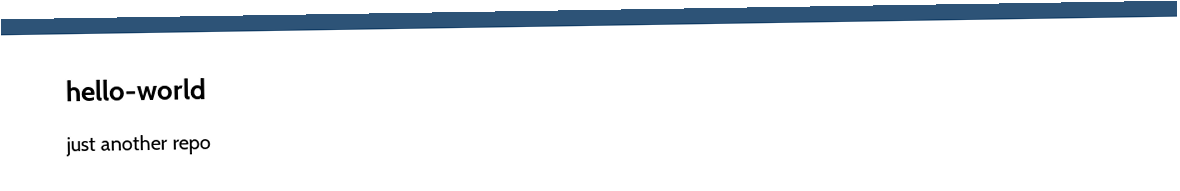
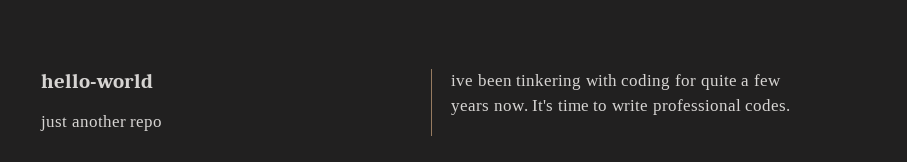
(211, 147) none -> [451,74,781,90] [451,99,791,115] // ive been tinkering with coding for quite a few years now. It's time to write professional codes.

